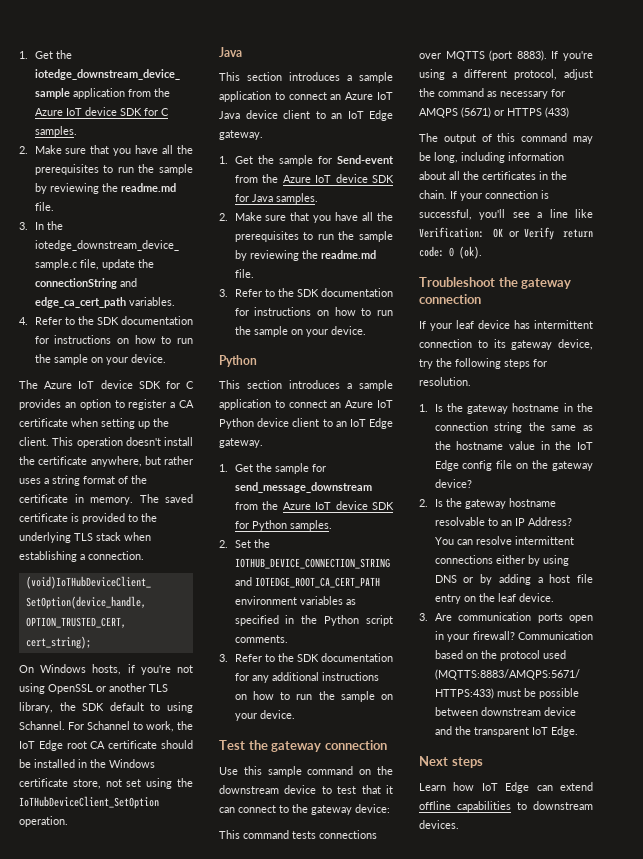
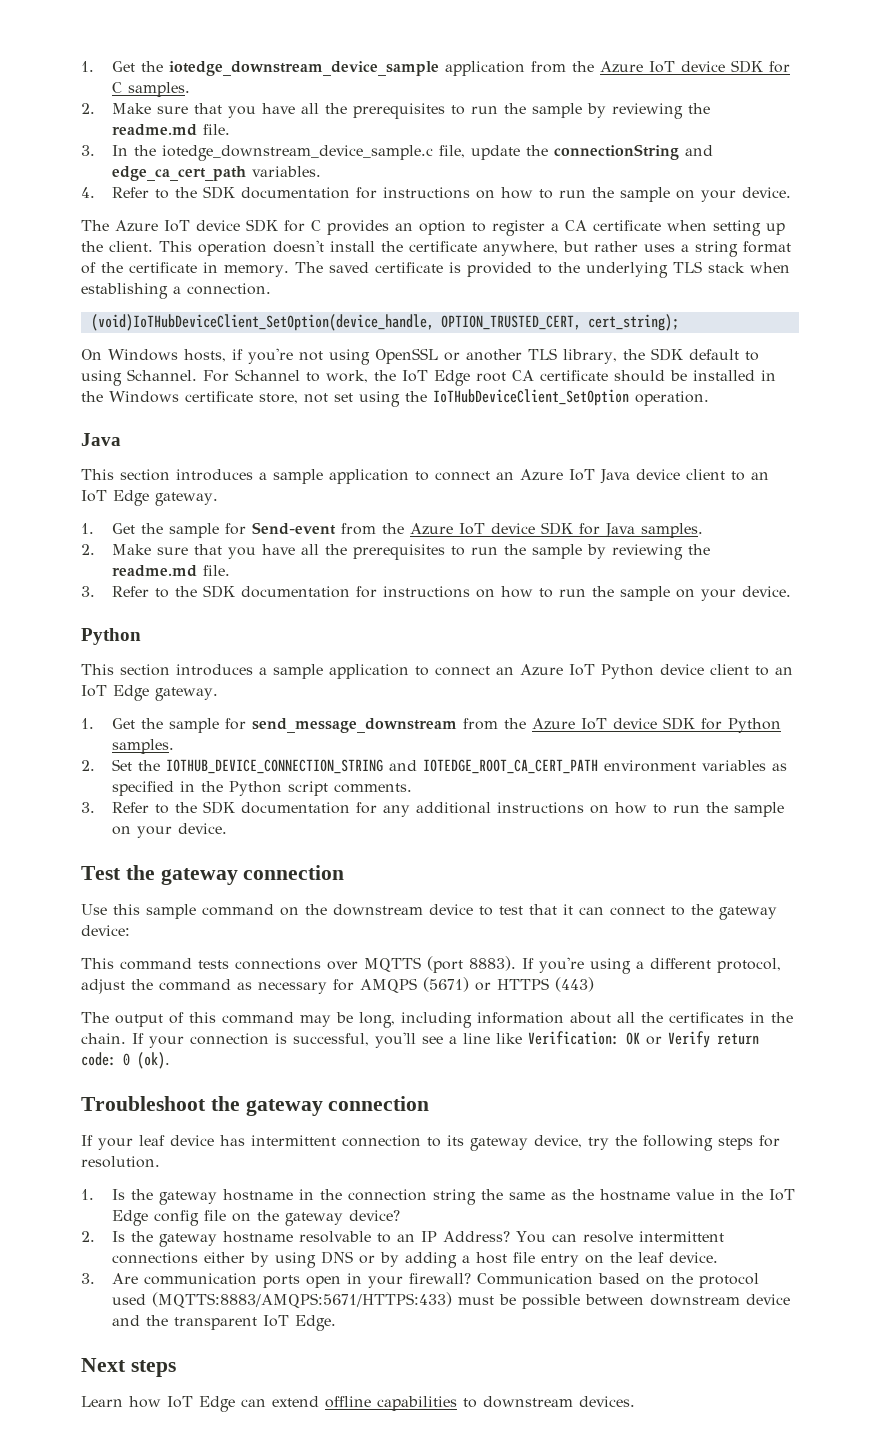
[545,107,569,118] (433) -> [555,977,594,992] (443)

